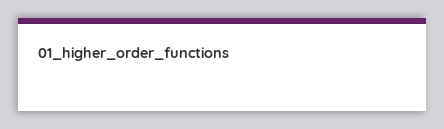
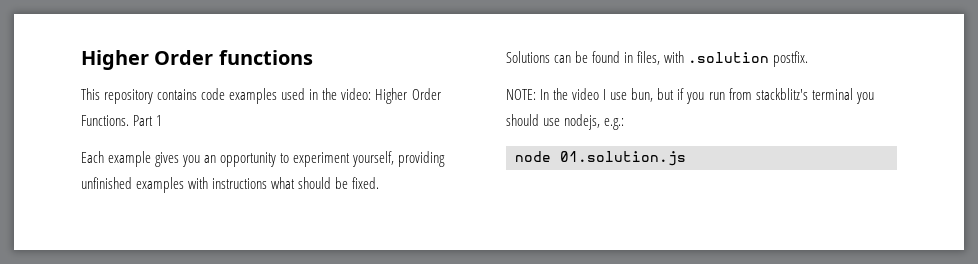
[38,47,229,61] 01_higher_order_functions -> [81,50,313,70] [81,88,441,104] [81,115,163,126] [81,151,446,167] [81,177,380,193] [506,51,809,67] [506,88,874,104] [506,114,625,130] [515,151,686,166] Higher Order functions // This repository contains code examples used in the video: Higher Order Functions. Part 1 // Each example gives you an opportunity to experiment yourself, providing unfinished examples with instructions what should be fixed. // Solutions can be found in files, with .solution postfix. // NOTE: In the video I use bun, but if you run from stackblitz's terminal you should use nodejs, e.g.: // node 01.solution.js

